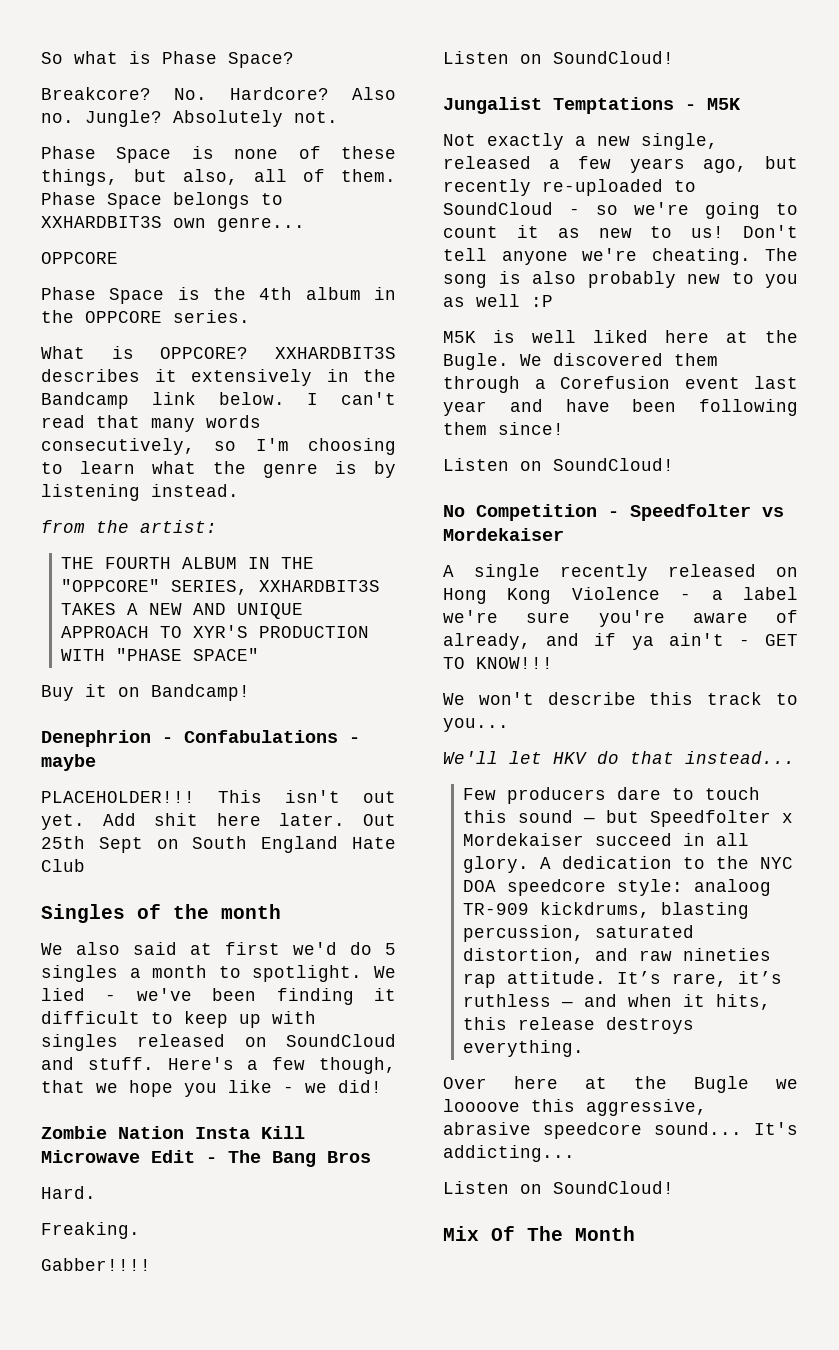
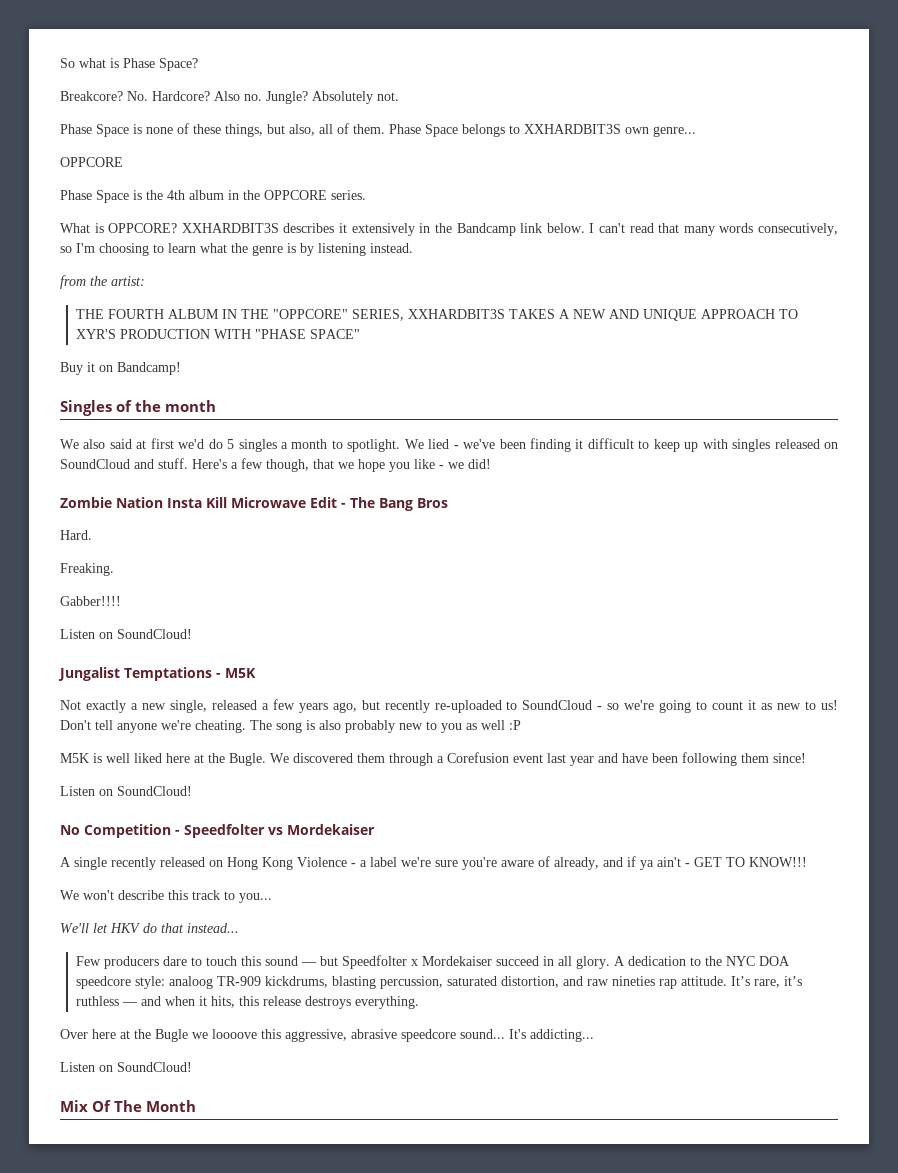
[41,730,360,747] [41,754,96,771] [41,790,396,803] [41,813,396,830] [41,836,397,853] [41,859,85,872] // Denephrion - Confabulations - maybe // PLACEHOLDER!!! This isn't out yet. Add shit here later. Out 25th Sept on South England Hate Club -> (181, 368) none

